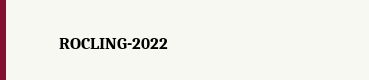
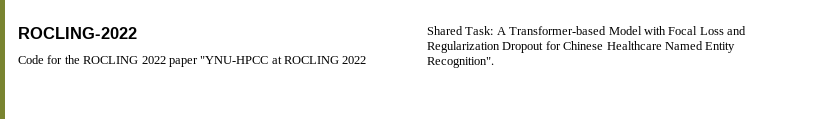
(168, 43) none -> [18,55,367,67] [427,26,746,35] [427,41,736,53] [427,57,494,68] // Code for the ROCLING 2022 paper "YNU-HPCC at ROCLING 2022 Shared Task: A Transformer-based Model with Focal Loss and Regularization Dropout for Chinese Healthcare Named Entity Recognition".

